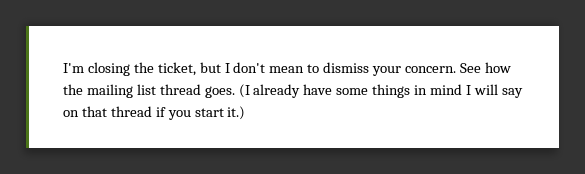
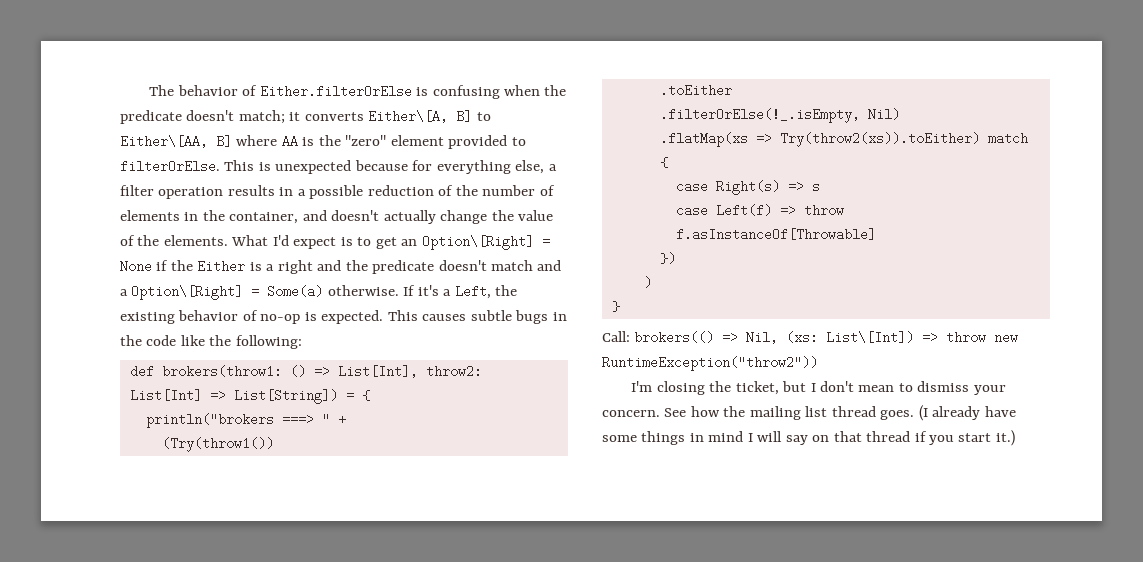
(63, 68) none -> [149,85,567,99] [120,110,491,124] [120,135,526,149] [120,160,557,174] [120,185,555,199] [120,210,554,224] [120,235,550,250] [120,260,562,274] [120,285,518,300] [120,310,567,324] [120,335,302,349] [129,365,482,378] [129,389,370,404] [145,413,346,428] [161,437,274,452] [659,84,732,97] [659,108,900,123] [659,132,1028,147] [659,157,668,168] [675,180,820,195] [675,204,844,217] [675,228,876,241] [659,252,676,265] [643,276,652,289] [611,301,620,312] [602,331,1019,344] [602,356,818,371] The behavior of Either.filterOrElse is confusing when the predicate doesn't match; it converts Either\[A, B] to Either\[AA, B] where AA is the "zero" element provided to filterOrElse. This is unexpected because for everything else, a filter operation results in a possible reduction of the number of elements in the container, and doesn't actually change the value of the elements. What I'd expect is to get an Option\[Right] = None if the Either is a right and the predicate doesn't match and a Option\[Right] = Some(a) otherwise. If it's a Left, the existing behavior of no-op is expected. This causes subtle bugs in the code like the following: // def brokers(throw1: () => List[Int], throw2: List[Int] => List[String]) = { // println("brokers ===> " + // (Try(throw1()) // .toEither // .filterOrElse(!_.isEmpty, Nil) // .flatMap(xs => Try(throw2(xs)).toEither) match { // case Right(s) => s // case Left(f) => throw f.asInstanceOf[Throwable] // }) // ) // } // Call: brokers(() => Nil, (xs: List\[Int]) => throw new RuntimeException("throw2")) //

